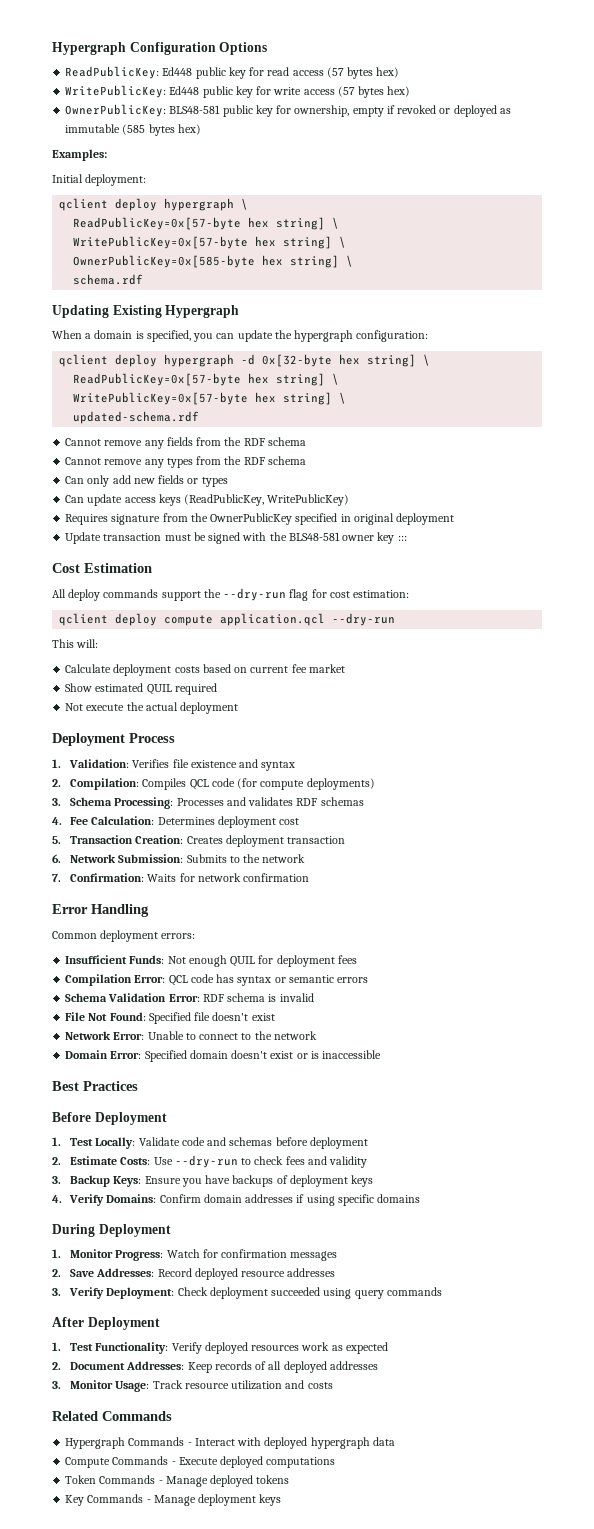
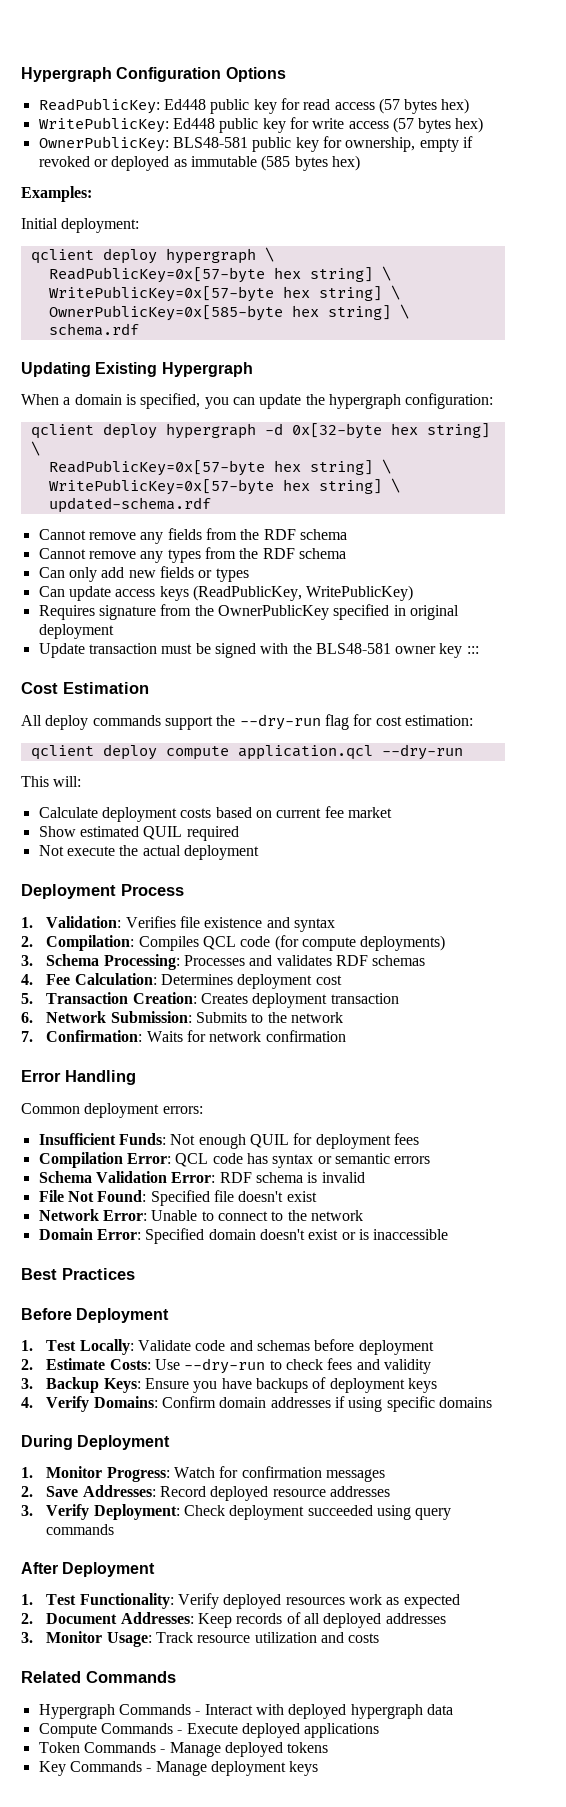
[266,1457,336,1468] computations -> [304,1723,380,1738] applications

